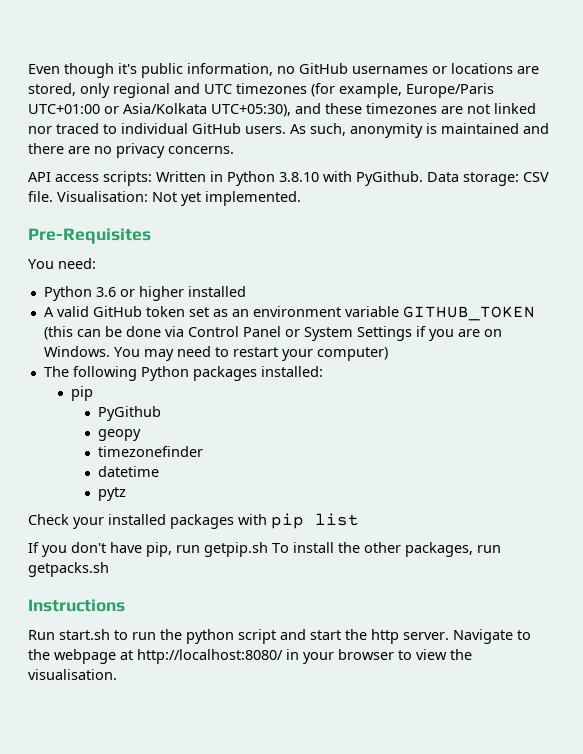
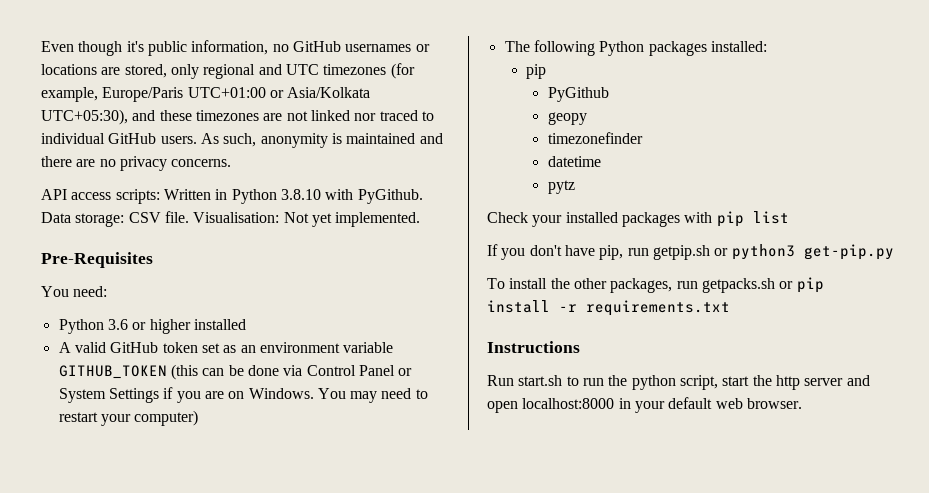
(268, 549) none -> [714,244,894,260] or python3 get-pip.py //
(109, 569) none -> [779,277,824,293] [487,300,730,316] or pip install -r requirements.txt
[238,629,306,644] script and -> [679,375,718,390] script,
[403,629,531,644] [28,649,472,664] [28,669,117,680] server. Navigate to the webpage at http://localhost:8080/ in your browser to view the visualisation. -> [804,375,870,386] [487,397,802,413] server and open localhost:8000 in your default web browser.

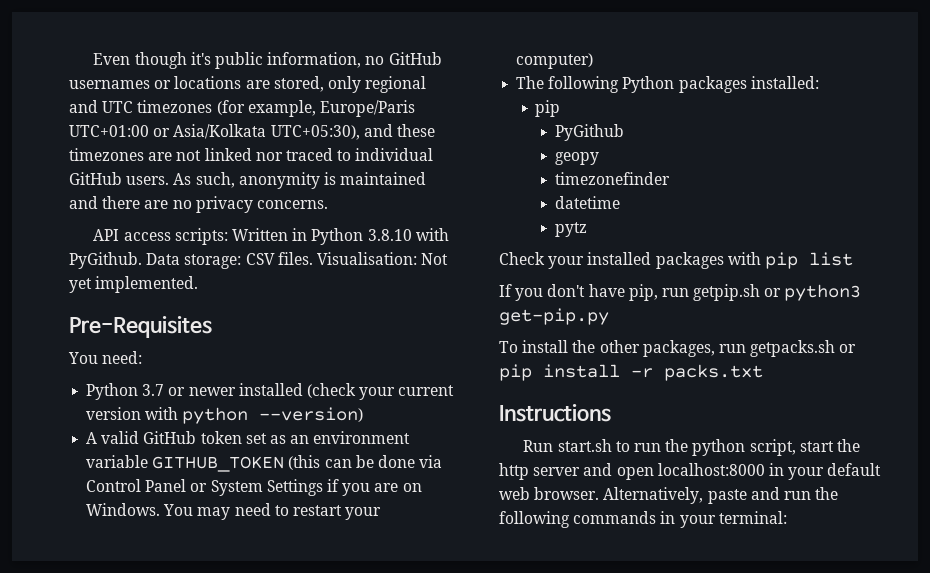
[164,211,189,223] file. -> [277,252,313,265] files.
[107,319,246,334] 3.6 or higher installed -> [142,383,455,400] [86,407,364,424] 3.7 or newer installed (check your current version with python --version)
[586,300,730,316] requirements.txt -> [664,364,763,381] packs.txt
(802, 403) none -> [603,487,839,504] [499,511,787,528] Alternatively, paste and run the following commands in your terminal:

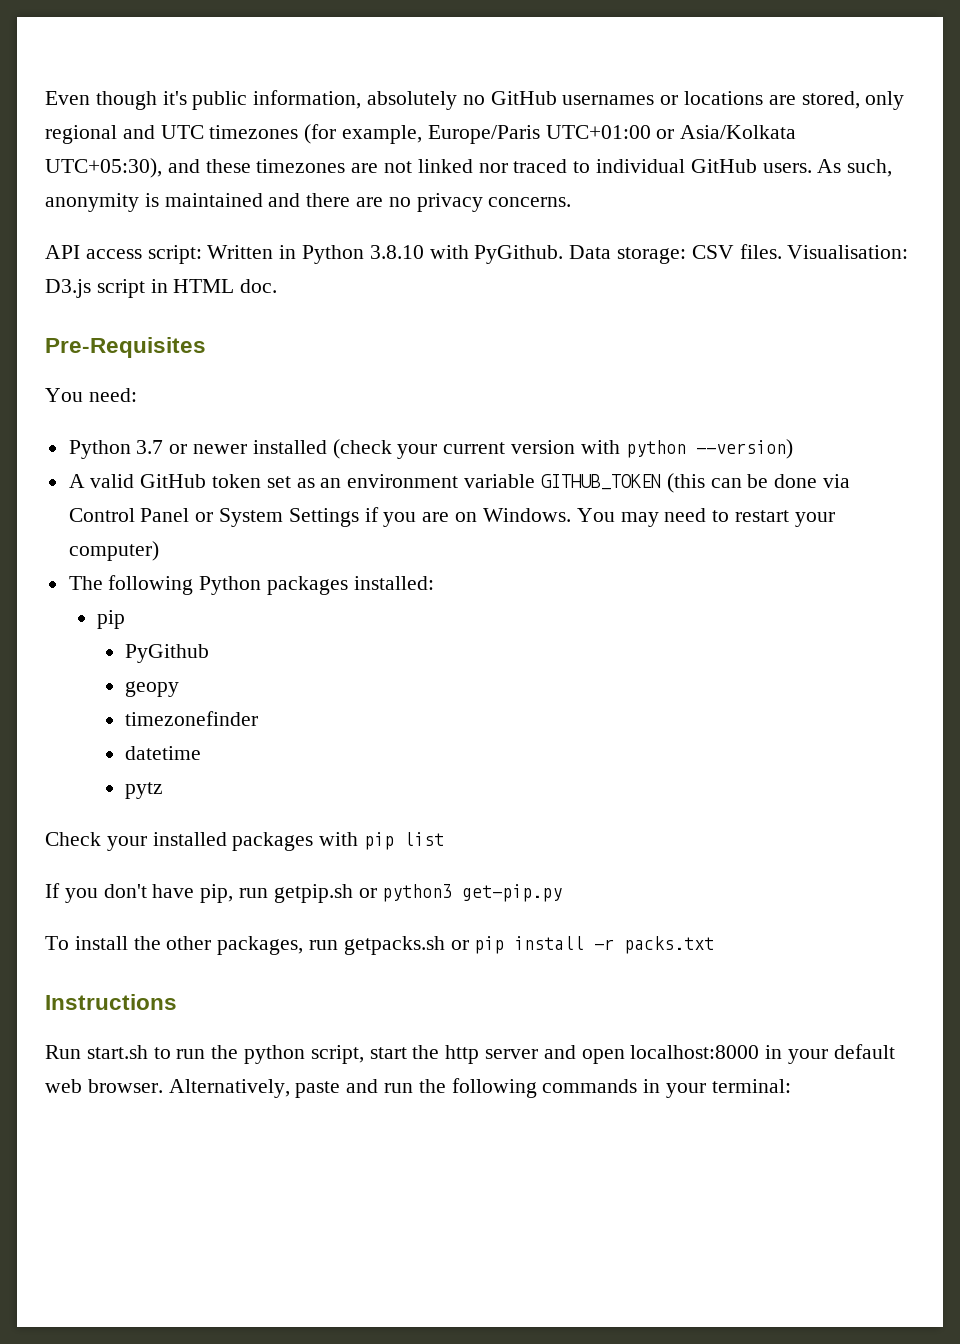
(362, 60) none -> [367,91,458,110] absolutely
[174,228,228,245] scripts: -> [147,245,202,264] script:
[421,253,449,265] [69,276,199,293] Not yet implemented. -> [45,279,278,298] D3.js script in HTML doc.

